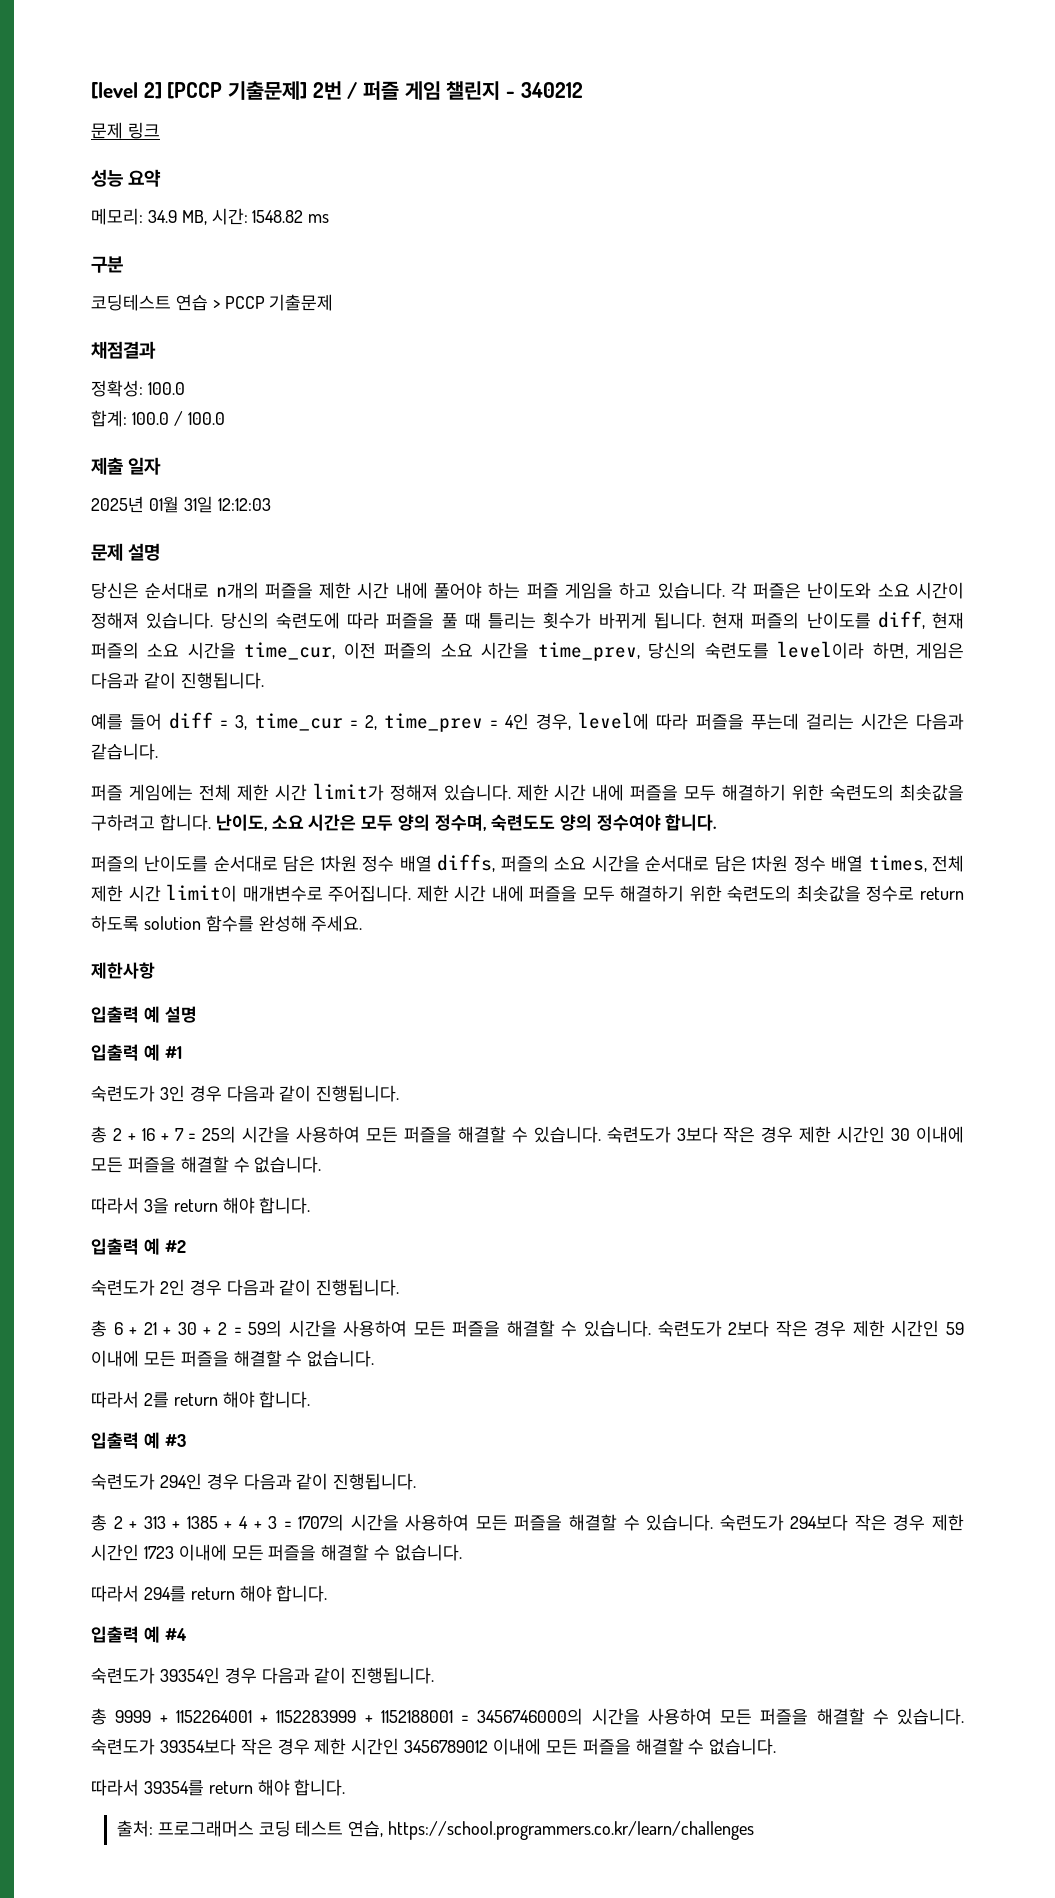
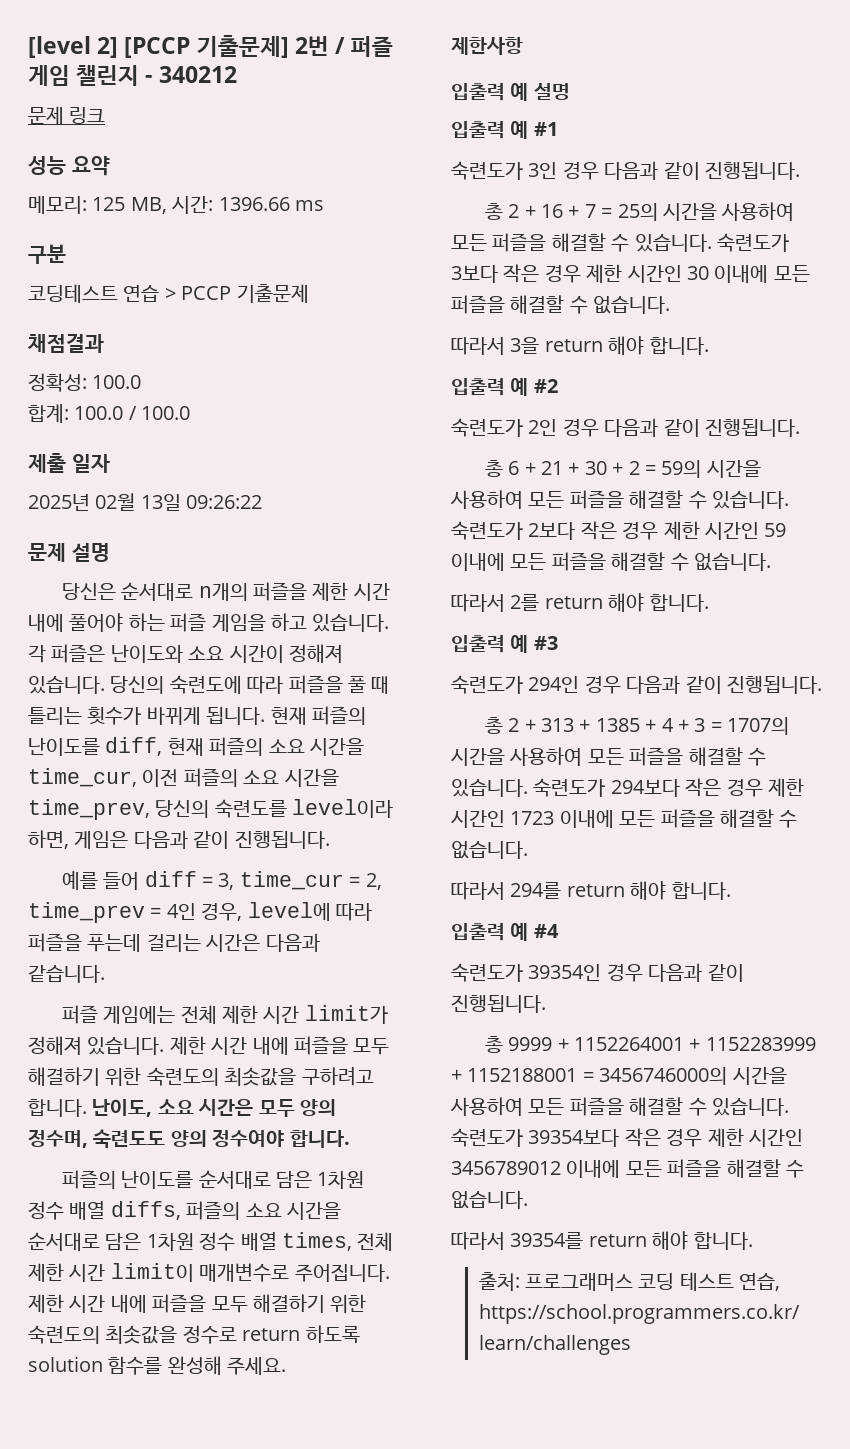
[147,210,177,223] 34.9 -> [92,197,126,211] 125
[252,210,304,223] 1548.82 -> [218,197,290,211] 1396.66
[148,496,271,513] 01월 31일 12:12:03 -> [95,493,263,511] 02월 13일 09:26:22

